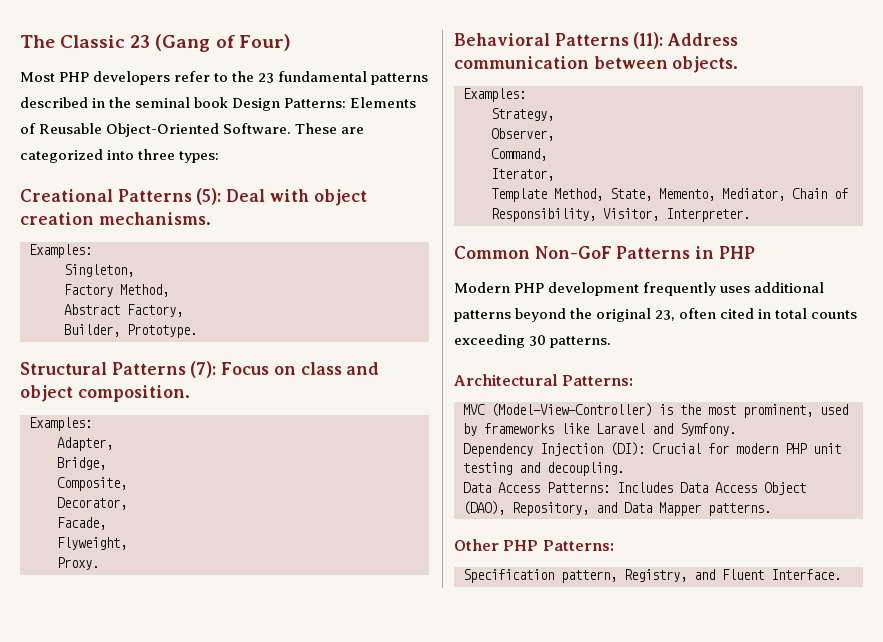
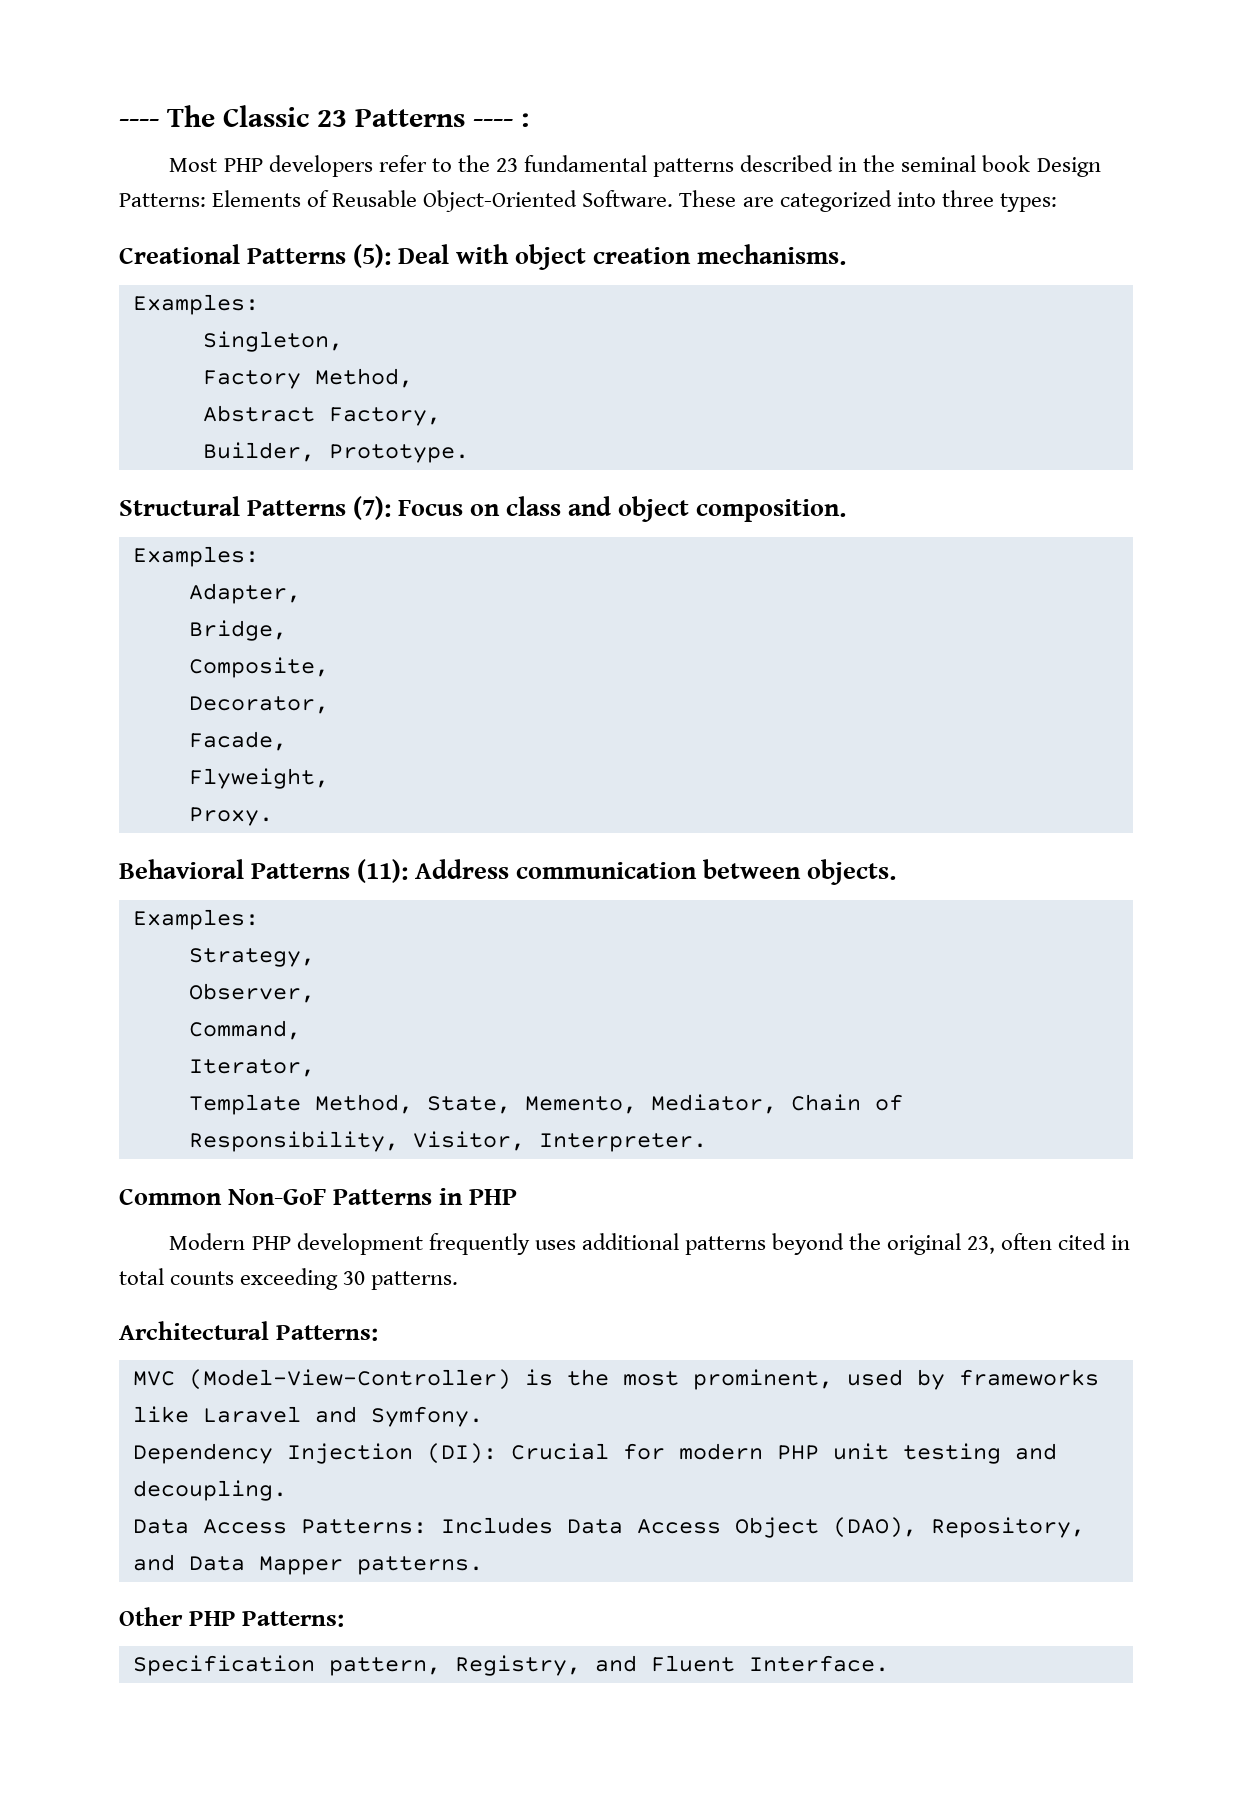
(20, 41) none -> [119,119,159,127] ----
[155,34,291,52] (Gang of Four) -> [355,109,529,127] Patterns ---- :

